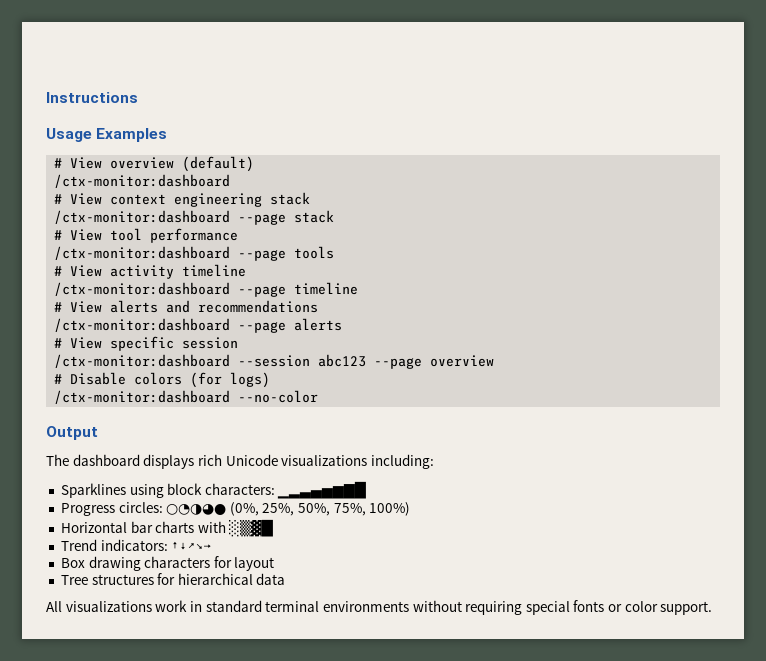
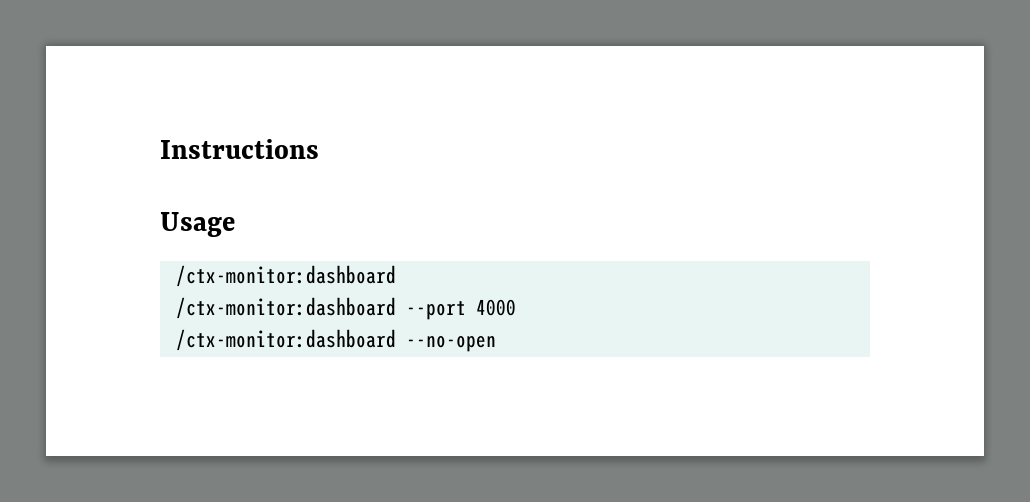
[96,128,168,142] [54,156,255,172] [54,174,231,188] [54,192,311,207] [54,210,335,225] [54,228,239,243] [54,246,335,261] [54,264,247,279] [54,282,359,297] [54,300,319,313] [54,318,343,333] [54,336,239,351] [54,354,495,369] [54,372,271,388] [54,390,319,404] [46,426,98,440] [46,454,434,469] [60,481,367,499] [60,502,411,516] [60,519,274,537] [60,539,212,551] [60,556,275,571] [60,573,286,585] [46,600,713,615] Examples // # View overview (default) // /ctx-monitor:dashboard // # View context engineering stack // /ctx-monitor:dashboard --page stack // # View tool performance // /ctx-monitor:dashboard --page tools // # View activity timeline // /ctx-monitor:dashboard --page timeline // # View alerts and recommendations // /ctx-monitor:dashboard --page alerts // # View specific session // /ctx-monitor:dashboard --session abc123 --page overview // # Disable colors (for logs) // /ctx-monitor:dashboard --no-color // Output // The dashboard displays rich Unicode visualizations including: // Sparklines using block characters: ▁▂▃▄▅▆▇█ // Progress circles: ○◔◑◕● (0%, 25%, 50%, 75%, 100%) // Horizontal bar charts with ░▒▓█ // Trend indicators: ↑↓↗↘→ // Box drawing characters for layout // Tree structures for hierarchical data // All visualizations work in standard terminal environments without requiring special fonts or color support. -> [175,265,396,287] [175,297,516,320] [175,329,496,352] // /ctx-monitor:dashboard // /ctx-monitor:dashboard --port 4000 // /ctx-monitor:dashboard --no-open

